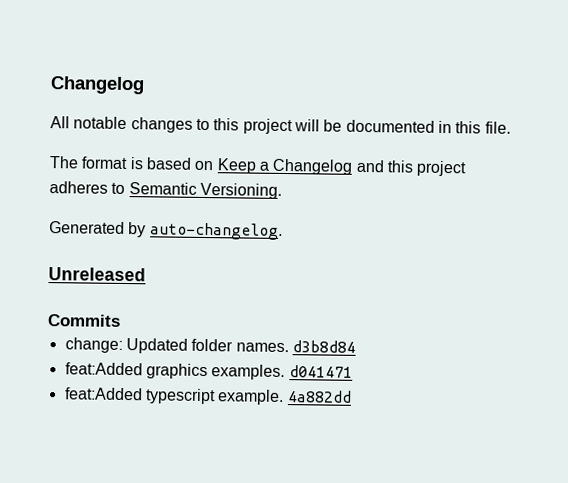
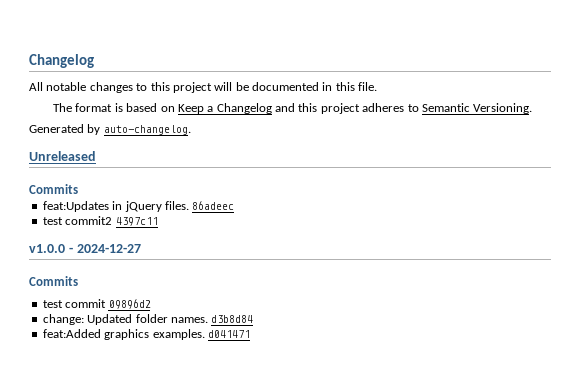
(121, 320) none -> [42,201,235,212] [42,216,158,226] [29,244,141,253] [29,276,78,286] [42,299,151,309] // feat:Updates in jQuery files. 86adeec // test commit2 4397c11 // v1.0.0 - 2024-12-27 // Commits // test commit 09896d2
[64,387,352,406] // feat:Added typescript example. 4a882dd -> (250, 334) none

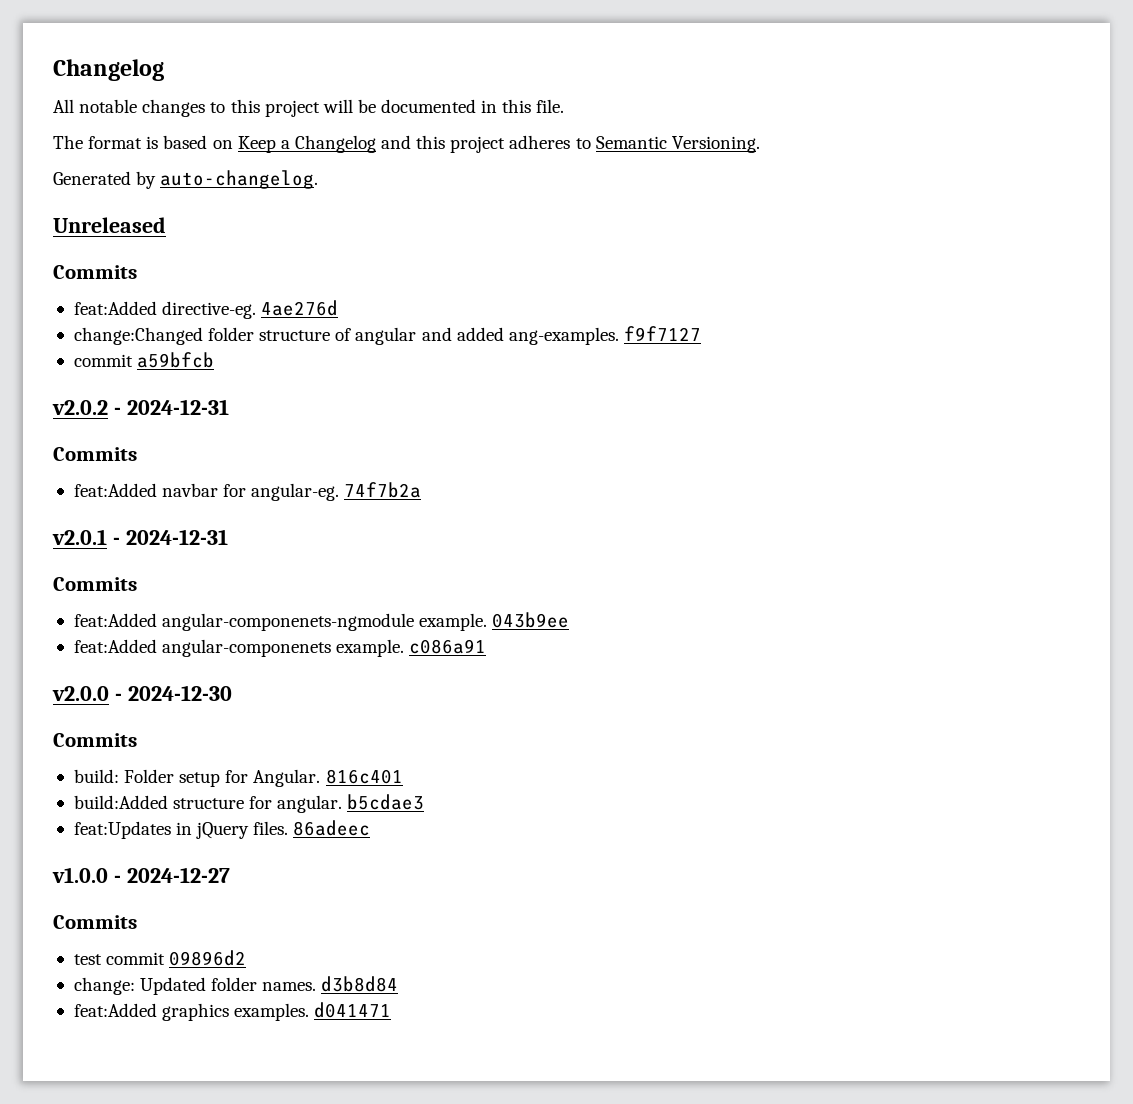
(78, 189) none -> [73,300,339,319] [73,326,701,345] [73,352,215,368] [52,399,229,415] [53,447,137,461] [73,482,422,501] [52,529,228,545] [53,577,137,591] [73,612,570,631] [73,639,487,657] [52,685,232,701] [53,733,137,747] [73,769,403,787] [73,794,425,813] // feat:Added directive-eg. 4ae276d // change:Changed folder structure of angular and added ang-examples. f9f7127 // commit a59bfcb // v2.0.2 - 2024-12-31 // Commits // feat:Added navbar for angular-eg. 74f7b2a // v2.0.1 - 2024-12-31 // Commits // feat:Added angular-componenets-ngmodule example. 043b9ee // feat:Added angular-componenets example. c086a91 // v2.0.0 - 2024-12-30 // Commits // build: Folder setup for Angular. 816c401 // build:Added structure for angular. b5cdae3
[42,216,158,226] // test commit2 4397c11 -> (371, 828) none

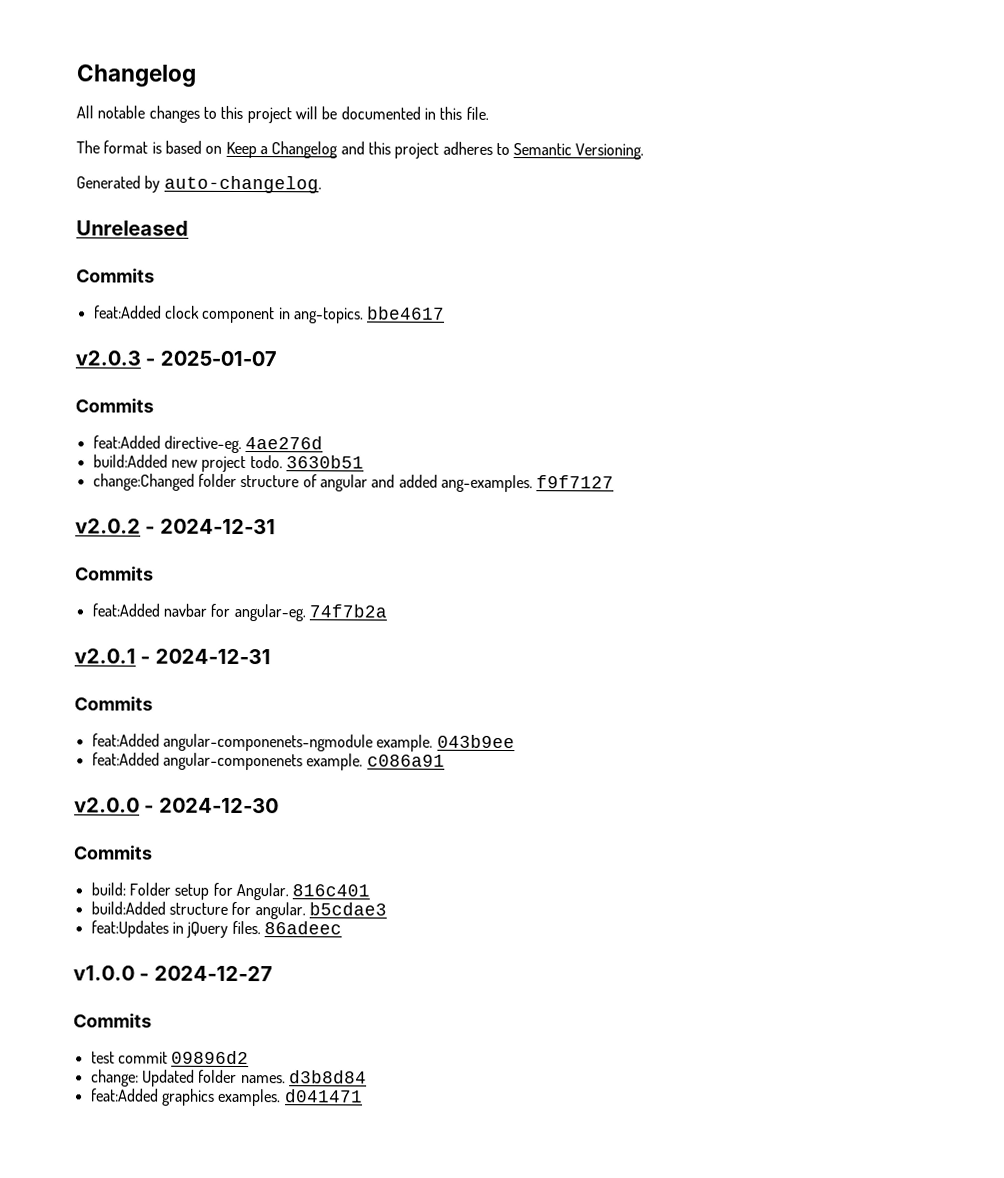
[162,300,339,319] directive-eg. 4ae276d -> [164,305,446,324] [75,350,277,367] [75,398,154,413] [92,435,324,453] [92,454,364,473] clock component in ang-topics. bbe4617 // v2.0.3 - 2025-01-07 // Commits // feat:Added directive-eg. 4ae276d // build:Added new project todo. 3630b51
[73,352,215,368] // commit a59bfcb -> (615, 482) none

